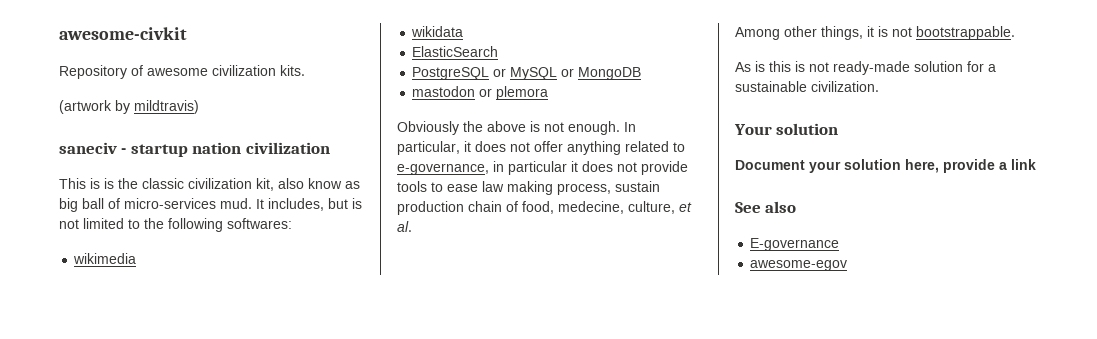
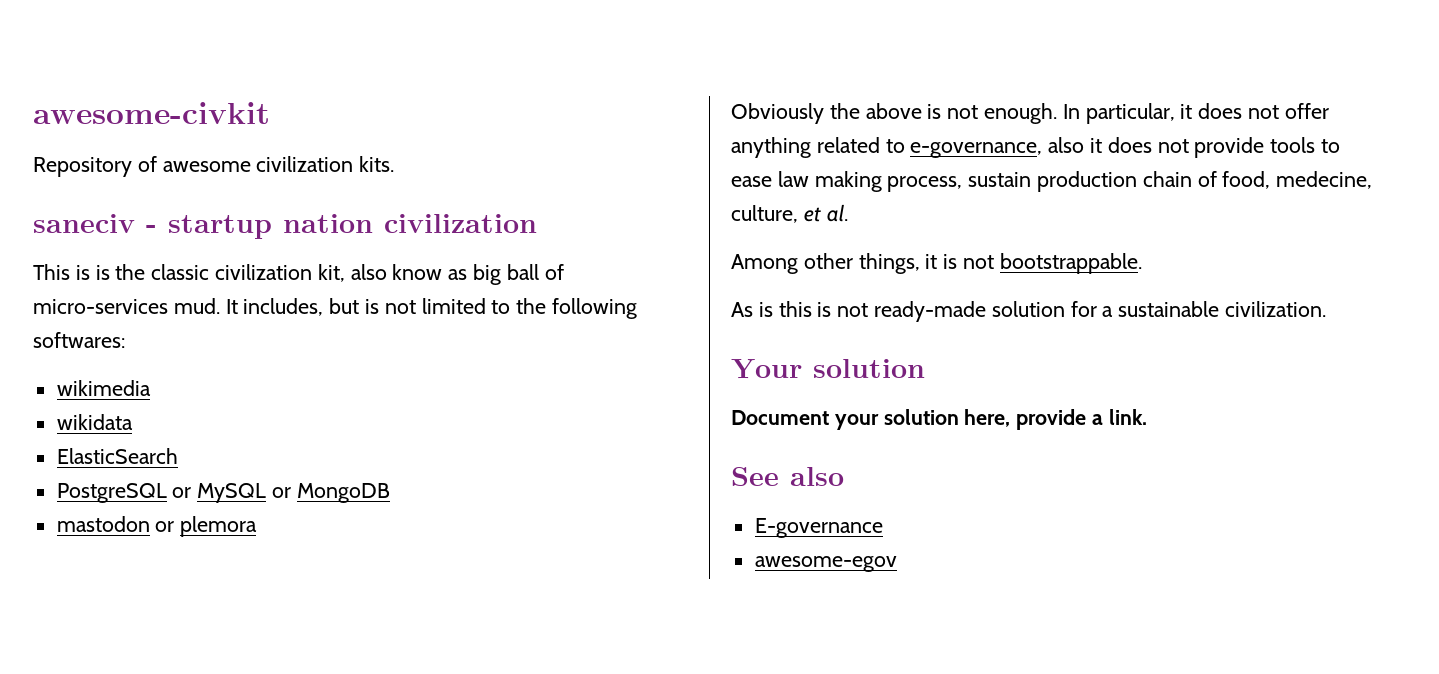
[59,100,199,114] // (artwork by mildtravis) -> (395, 164) none
[493,161,567,175] in particular -> [1048,137,1085,153] also
[1011,159,1036,170] link -> [1108,409,1147,425] link.

